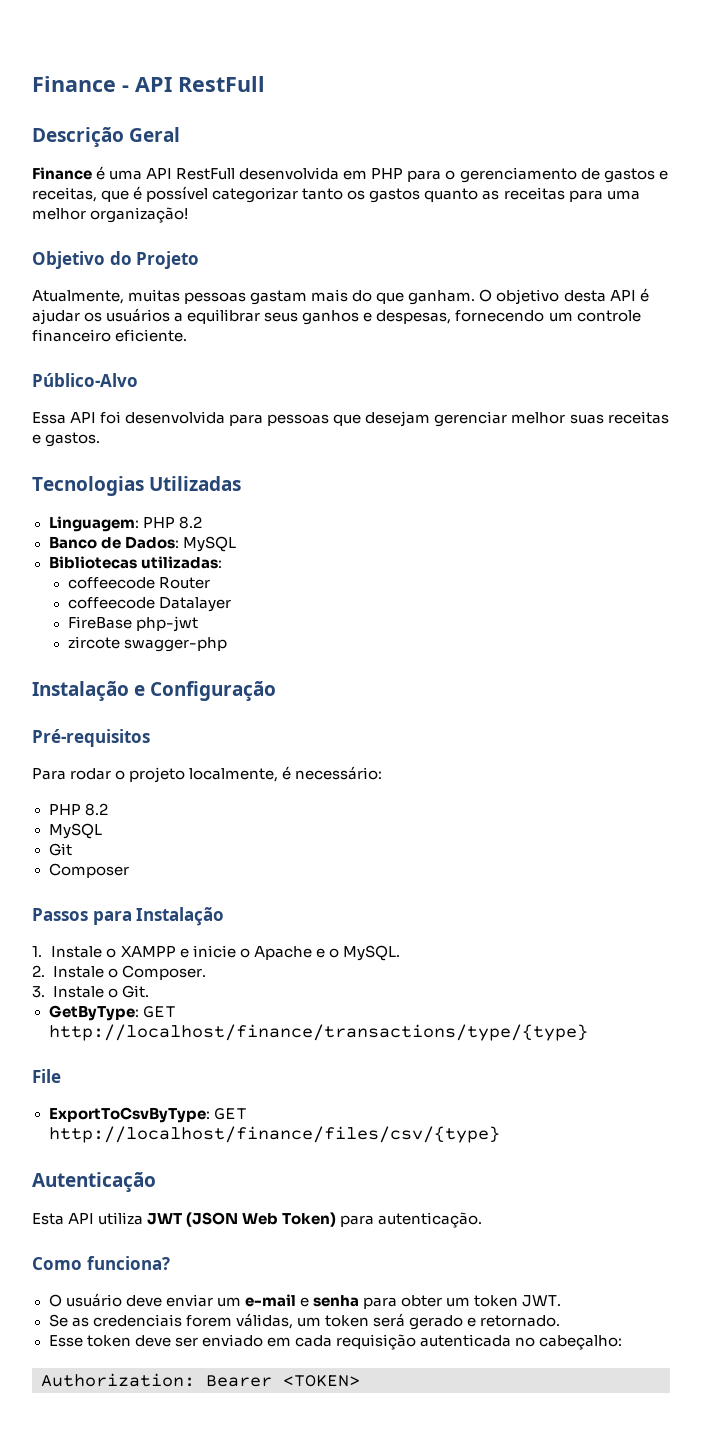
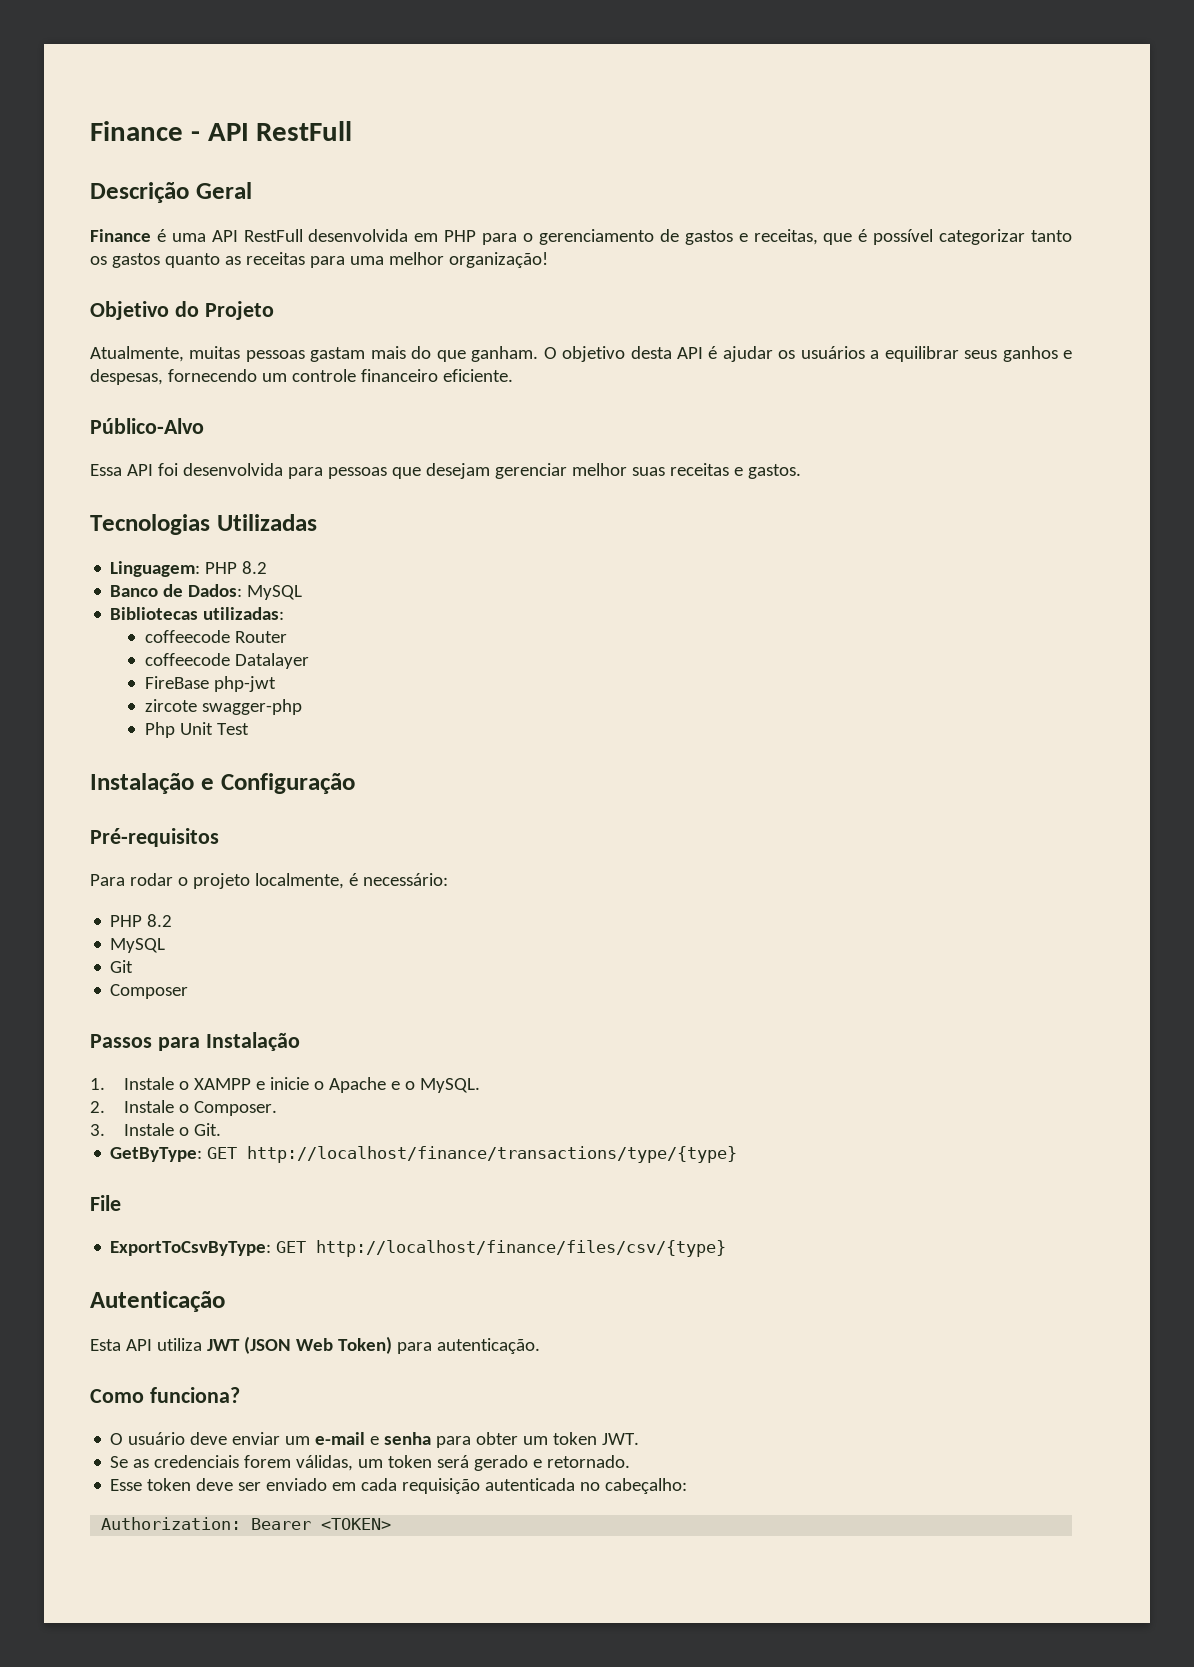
(227, 644) none -> [144,722,249,738] // Php Unit Test

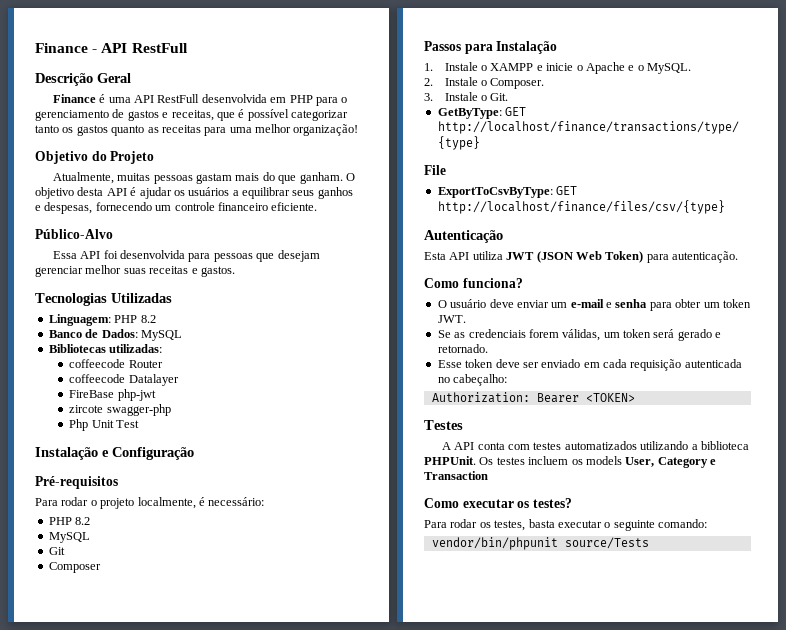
(392, 1524) none -> [424,420,463,430] [441,441,749,450] [424,456,716,468] [424,471,488,480] [424,498,572,508] [424,519,707,531] [431,537,649,550] // Testes // A API conta com testes automatizados utilizando a biblioteca PHPUnit. Os testes incluem os models User, Category e Transaction // Como executar os testes? // Para rodar os testes, basta executar o seguinte comando: // vendor/bin/phpunit source/Tests

